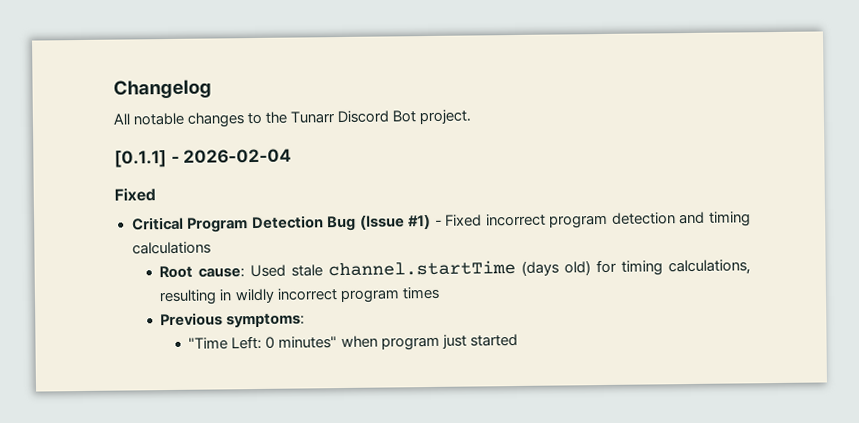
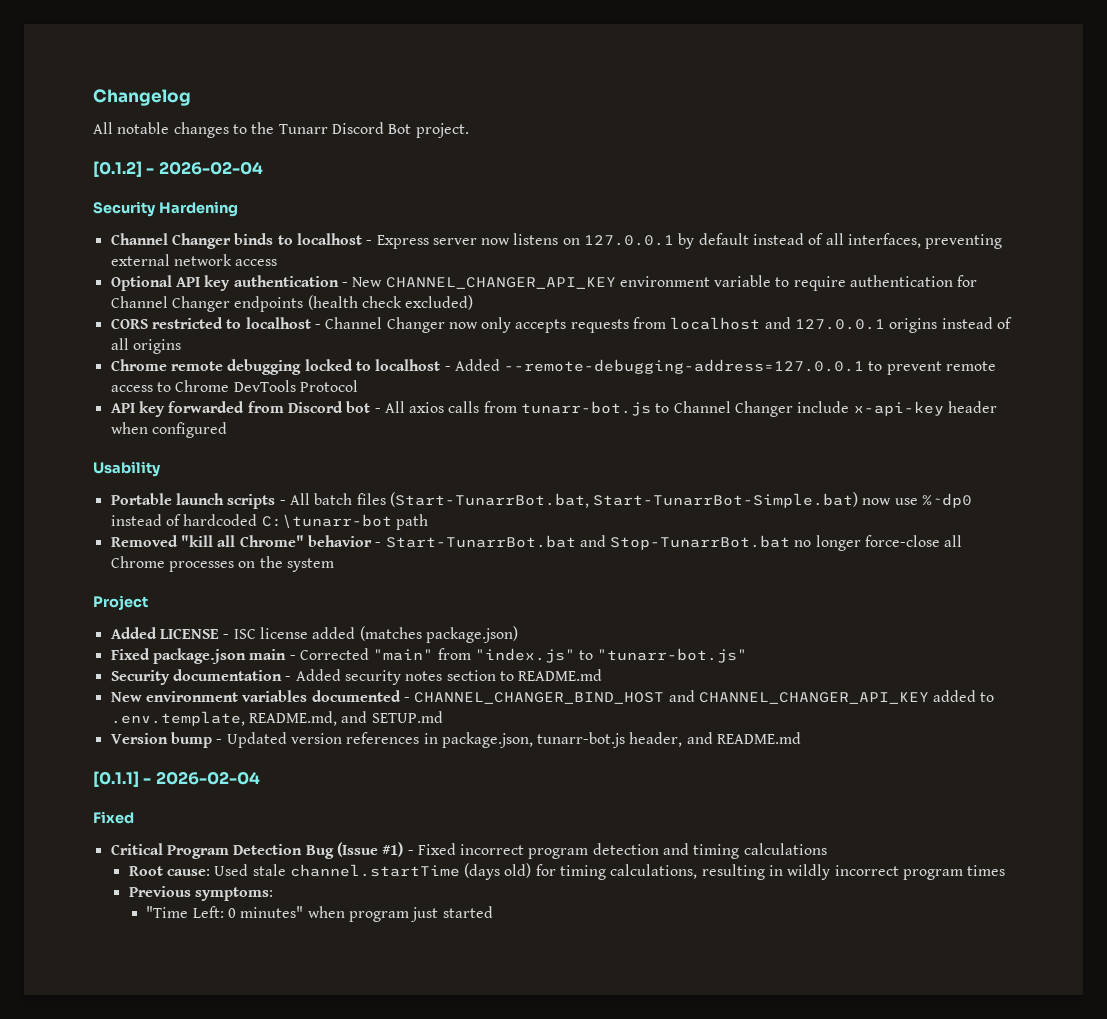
(472, 117) none -> [93,161,263,177] [93,201,238,217] [110,233,1003,249] [110,254,278,266] [110,275,978,291] [110,295,474,312] [110,317,1013,333] [110,338,181,354] [110,359,997,375] [110,380,358,392] [110,401,998,417] [110,422,227,438] [93,461,161,477] [110,492,973,509] [110,514,428,530] [110,535,963,551] [110,556,334,572] [93,595,148,610] [110,626,518,643] [110,648,748,664] [110,669,603,685] [110,690,995,704] [110,711,443,726] [110,732,802,748] // [0.1.2] - 2026-02-04 // Security Hardening // Channel Changer binds to localhost - Express server now listens on 127.0.0.1 by default instead of all interfaces, preventing external network access // Optional API key authentication - New CHANNEL_CHANGER_API_KEY environment variable to require authentication for Channel Changer endpoints (health check excluded) // CORS restricted to localhost - Channel Changer now only accepts requests from localhost and 127.0.0.1 origins instead of all origins // Chrome remote debugging locked to localhost - Added --remote-debugging-address=127.0.0.1 to prevent remote access to Chrome DevTools Protocol // API key forwarded from Discord bot - All axios calls from tunarr-bot.js to Channel Changer include x-api-key header when configured // Usability // Portable launch scripts - All batch files (Start-TunarrBot.bat, Start-TunarrBot-Simple.bat) now use %~dp0 instead of hardcoded C:\tunarr-bot path // Removed "kill all Chrome" behavior - Start-TunarrBot.bat and Stop-TunarrBot.bat no longer force-close all Chrome processes on the system // Project // Added LICENSE - ISC license added (matches package.json) // Fixed package.json main - Corrected "main" from "index.js" to "tunarr-bot.js" // Security documentation - Added security notes section to README.md // New environment variables documented - CHANNEL_CHANGER_BIND_HOST and CHANNEL_CHANGER_API_KEY added to .env.template, README.md, and SETUP.md // Version bump - Updated version references in package.json, tunarr-bot.js header, and README.md

